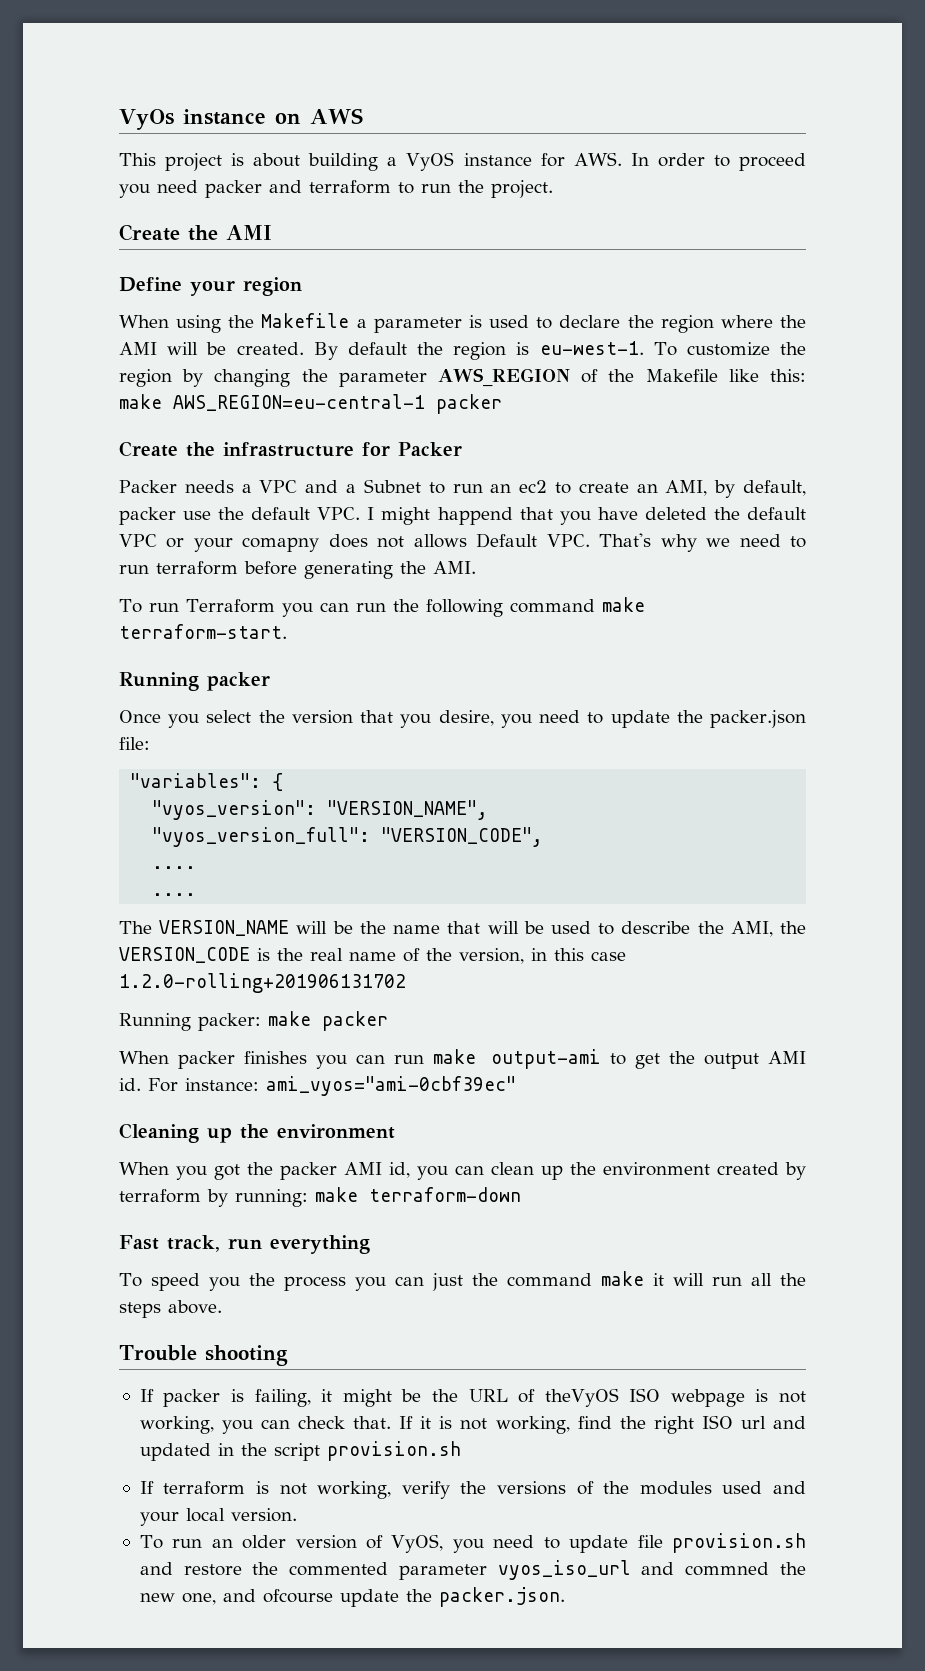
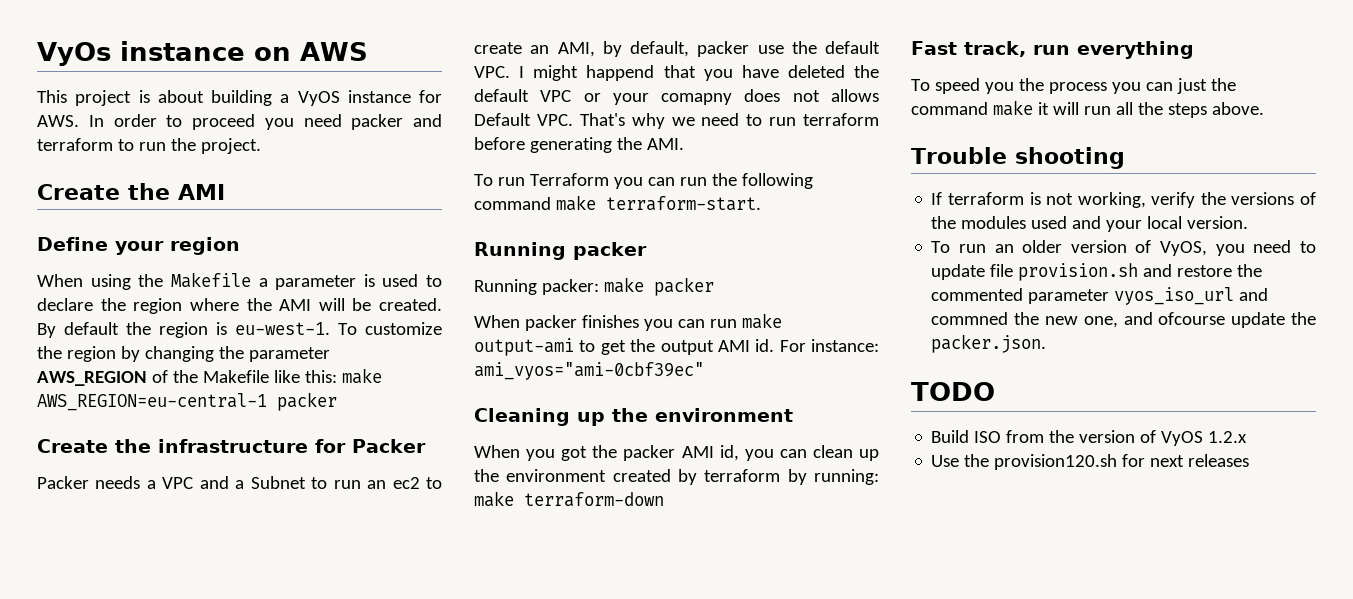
[119,710,807,728] [119,737,150,750] [130,773,284,791] [152,800,489,820] [152,827,544,847] [152,866,197,869] [152,893,197,896] [119,920,806,937] [119,947,626,964] [119,973,406,993] // Once you select the version that you desire, you need to update the packer.json file: // "variables": { // "vyos_version": "VERSION_NAME", // "vyos_version_full": "VERSION_CODE", // .... // .... // The VERSION_NAME will be the name that will be used to describe the AMI, the VERSION_CODE is the real name of the version, in this case 1.2.0-rolling+201906131702 -> (647, 251) none
[139,1388,806,1407] [139,1415,807,1434] [139,1441,461,1461] // If packer is failing, it might be the URL of theVyOS ISO webpage is not working, you can check that. If it is not working, find the right ISO url and updated in the script provision.sh -> (1125, 158) none
(565, 1597) none -> [911,382,995,401] [931,430,1248,446] [931,454,1250,470] // TODO // Build ISO from the version of VyOS 1.2.x // Use the provision120.sh for next releases

